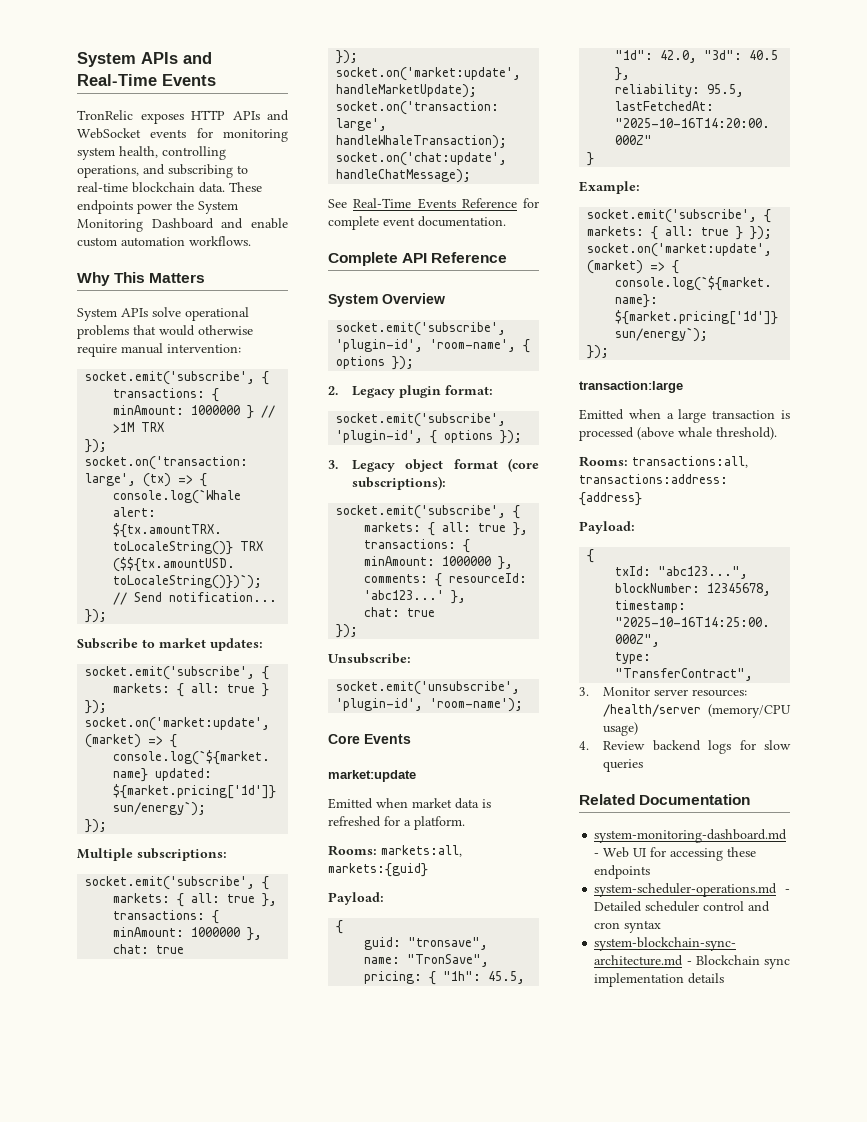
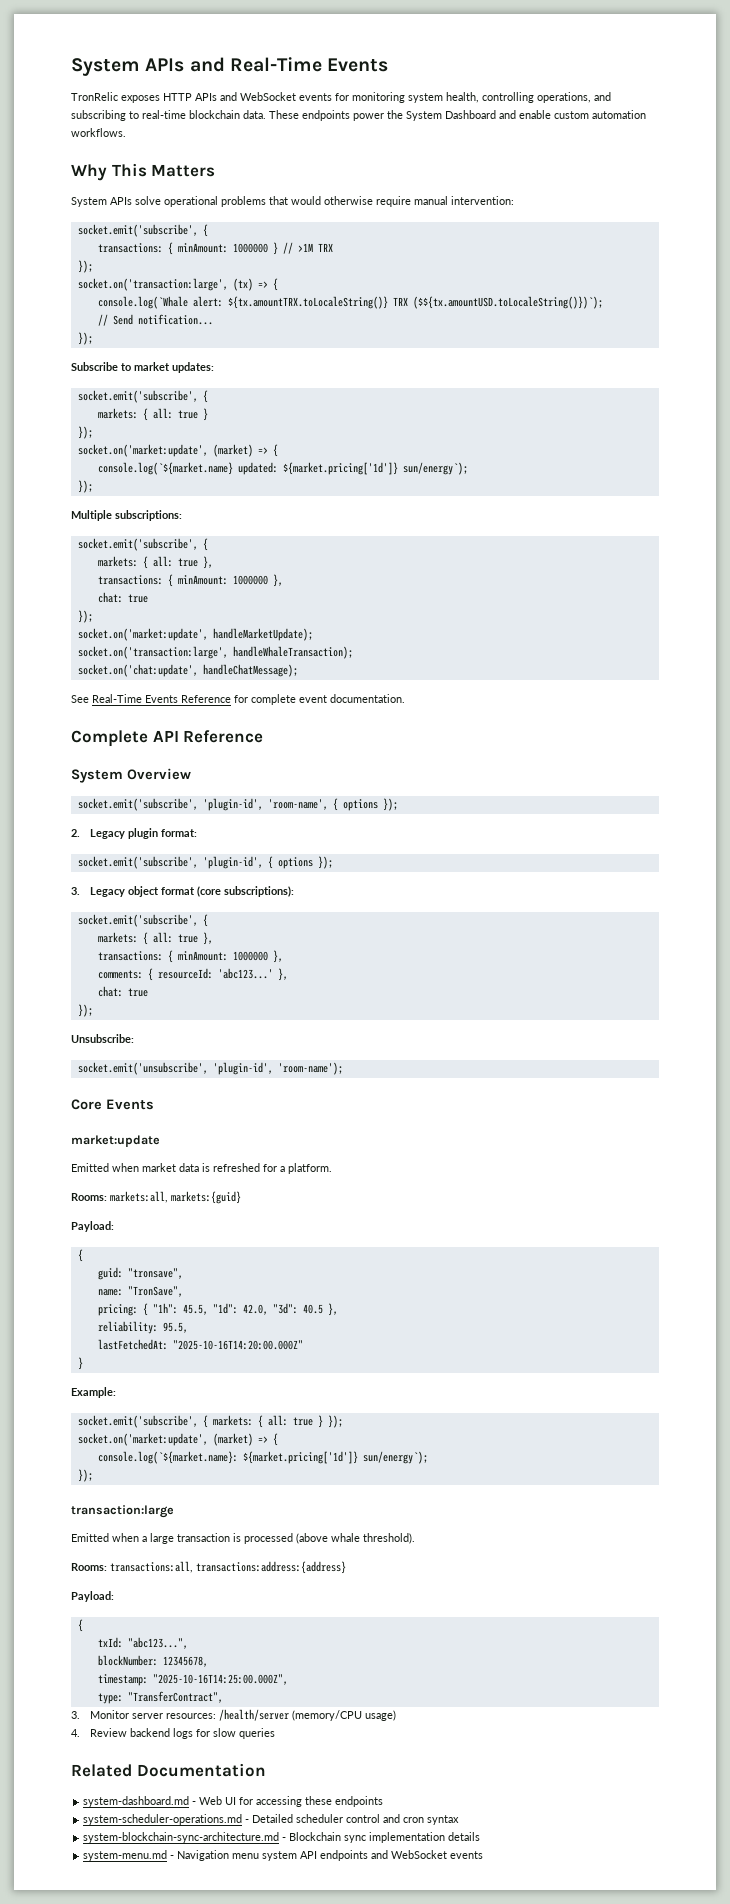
[77,219,143,232] Monitoring -> (442, 116) none
[594,829,788,843] system-monitoring-dashboard.md -> [83,1796,190,1807] system-dashboard.md
(725, 978) none -> [83,1850,484,1861] // system-menu.md - Navigation menu system API endpoints and WebSocket events

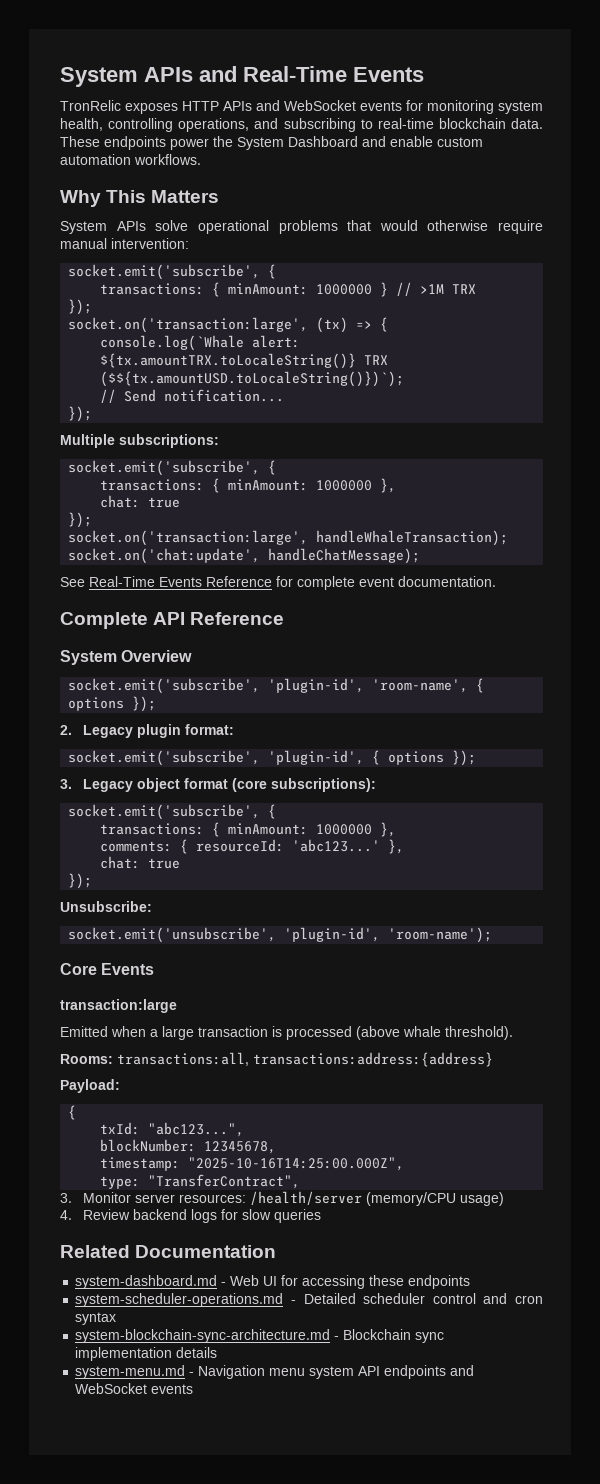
[71,362,214,373] [77,390,208,403] [97,408,208,421] [77,426,93,439] [77,444,278,457] [97,462,468,475] [77,480,93,493] // Subscribe to market updates: // socket.emit('subscribe', { // markets: { all: true } // }); // socket.on('market:update', (market) => { // console.log(`${market.name} updated: ${market.pricing['1d']} sun/energy`); // }); -> (93, 414) none
[97,556,213,569] // markets: { all: true }, -> (277, 467) none
[77,628,313,641] // socket.on('market:update', handleMarketUpdate); -> (93, 520) none
[97,932,213,945] // markets: { all: true }, -> (277, 811) none
[71,1135,160,1147] [71,1163,332,1174] [71,1191,241,1204] [71,1221,114,1232] [77,1249,83,1262] [97,1267,183,1280] [97,1286,183,1297] [97,1303,338,1316] [97,1321,188,1334] [97,1339,303,1350] [77,1357,83,1370] [71,1387,116,1398] [77,1415,343,1428] [77,1433,278,1446] [97,1451,428,1464] [77,1469,93,1482] // market:update // Emitted when market data is refreshed for a platform. // Rooms: markets:all, markets:{guid} // Payload: // { // guid: "tronsave", // name: "TronSave", // pricing: { "1h": 45.5, "1d": 42.0, "3d": 40.5 }, // reliability: 95.5, // lastFetchedAt: "2025-10-16T14:20:00.000Z" // } // Example: // socket.emit('subscribe', { markets: { all: true } }); // socket.on('market:update', (market) => { // console.log(`${market.name}: ${market.pricing['1d']} sun/energy`); // }); -> (155, 969) none

